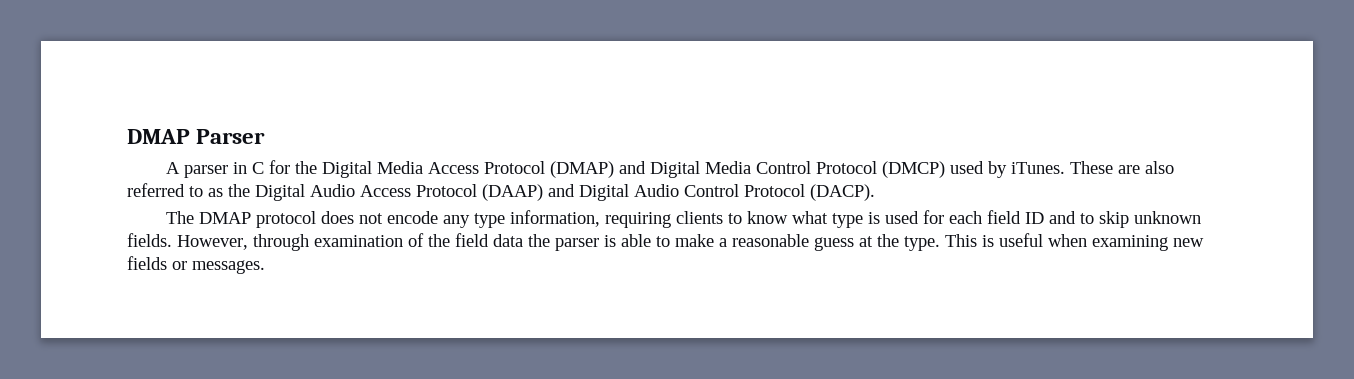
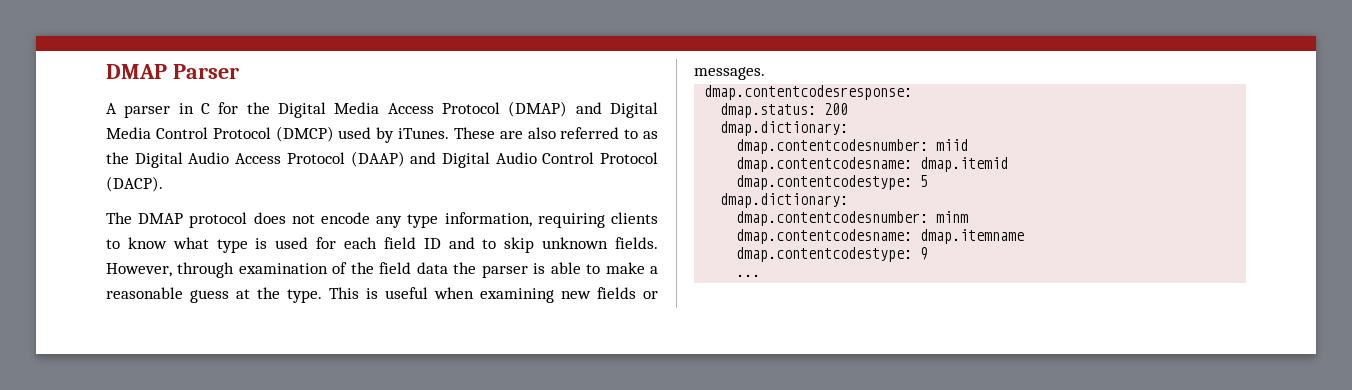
(265, 267) none -> [704,85,913,100] [720,103,849,118] [720,121,849,136] [736,139,969,154] [736,157,1009,172] [736,175,929,190] [720,193,849,208] [736,211,969,226] [736,229,1025,244] [736,247,929,262] [736,274,761,277] // dmap.contentcodesresponse: // dmap.status: 200 // dmap.dictionary: // dmap.contentcodesnumber: miid // dmap.contentcodesname: dmap.itemid // dmap.contentcodestype: 5 // dmap.dictionary: // dmap.contentcodesnumber: minm // dmap.contentcodesname: dmap.itemname // dmap.contentcodestype: 9 // ...

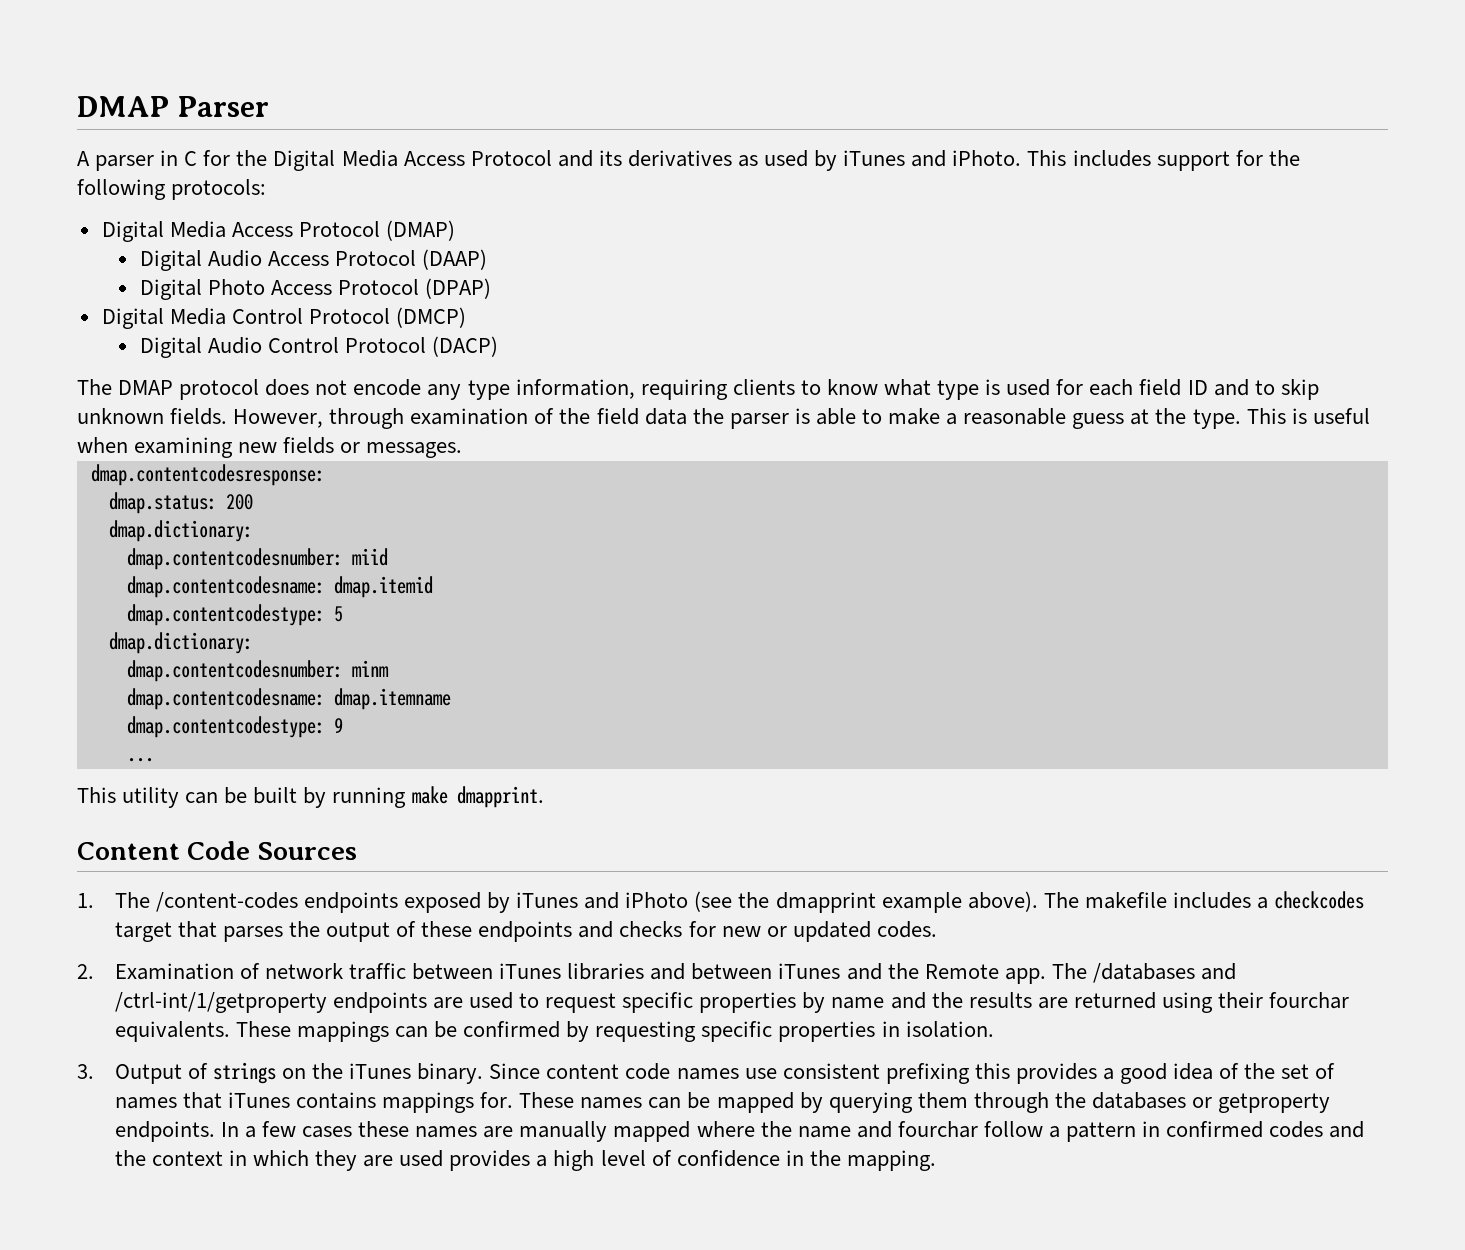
[508,101,602,117] (DMAP) and -> [557,150,1300,171] [77,179,267,200] [101,220,456,242] [139,249,487,271] [139,278,491,300] and its derivatives as used by iTunes and iPhoto. This includes support for the following protocols: // Digital Media Access Protocol (DMAP) // Digital Audio Access Protocol (DAAP) // Digital Photo Access Protocol (DPAP) //
[338,127,658,143] [106,151,437,168] used by iTunes. These are also referred to as the Digital Audio Access Protocol (DAAP) and -> (467, 317) //
[106,176,163,192] (DACP). -> [431,336,498,357] (DACP)
(761, 275) none -> [77,786,544,808] [77,841,357,860] [77,891,1365,913] [114,921,937,942] [77,963,1236,984] [114,992,1350,1013] [114,1021,994,1042] [77,1062,1336,1084] [114,1092,1331,1113] [114,1121,1365,1142] [114,1150,936,1171] // This utility can be built by running make dmapprint. // Content Code Sources // 1. The /content-codes endpoints exposed by iTunes and iPhoto (see the dmapprint example above). The makefile includes a checkcodes target that parses the output of these endpoints and checks for new or updated codes. // 2. Examination of network traffic between iTunes libraries and between iTunes and the Remote app. The /databases and /ctrl-int/1/getproperty endpoints are used to request specific properties by name and the results are returned using their fourchar equivalents. These mappings can be confirmed by requesting specific properties in isolation. // 3. Output of strings on the iTunes binary. Since content code names use consistent prefixing this provides a good idea of the set of names that iTunes contains mappings for. These names can be mapped by querying them through the databases or getproperty endpoints. In a few cases these names are manually mapped where the name and fourchar follow a pattern in confirmed codes and the context in which they are used provides a high level of confidence in the mapping.

